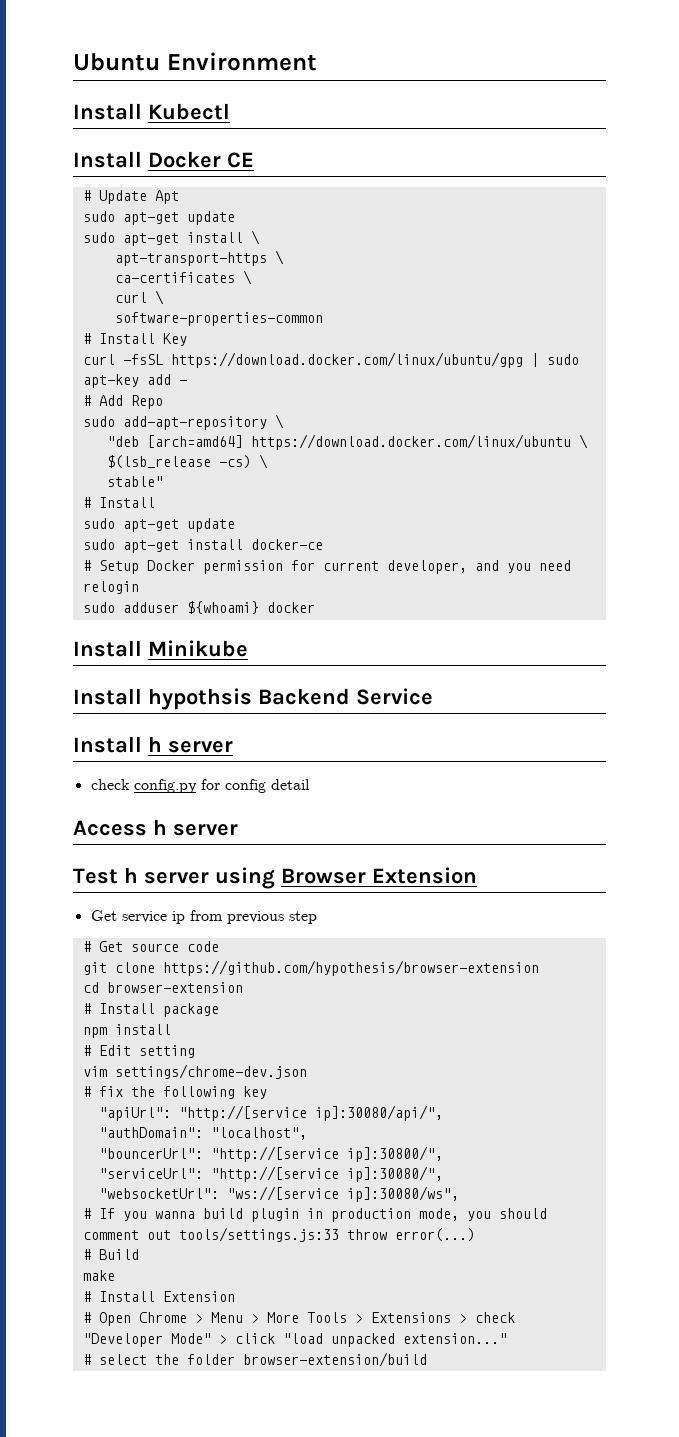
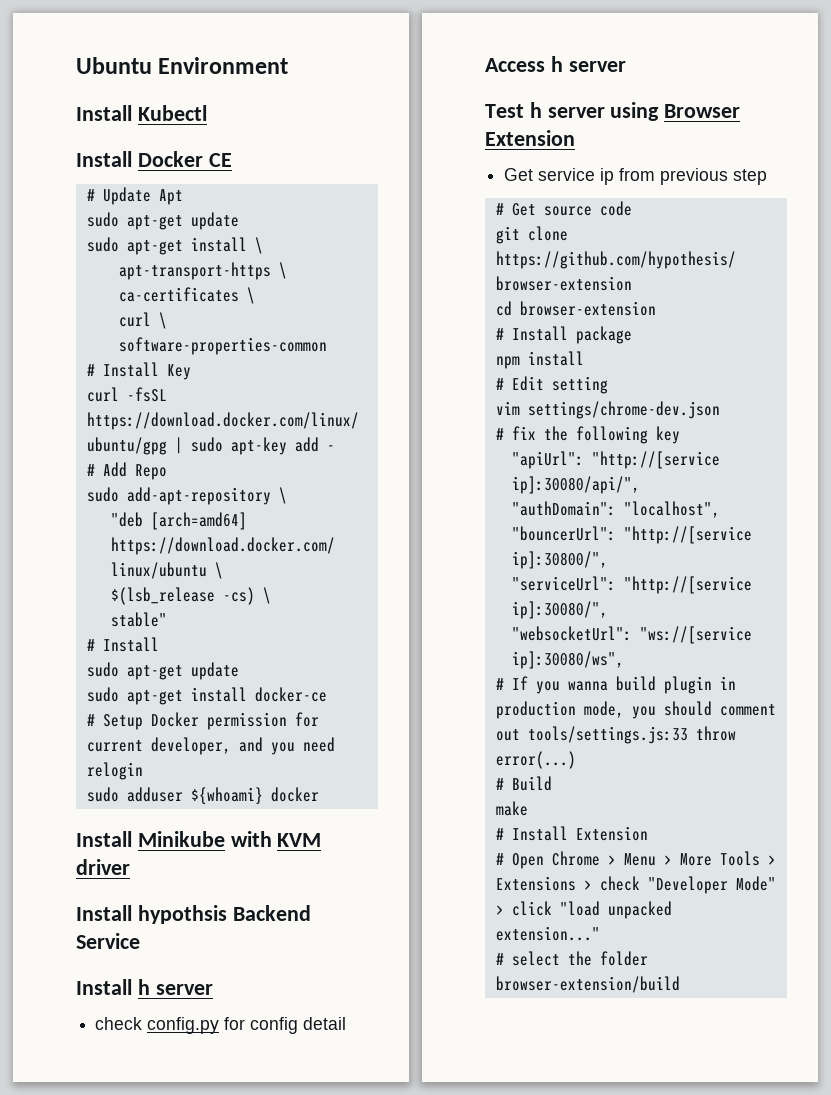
(248, 648) none -> [230,831,322,847] [76,859,130,875] with KVM driver

